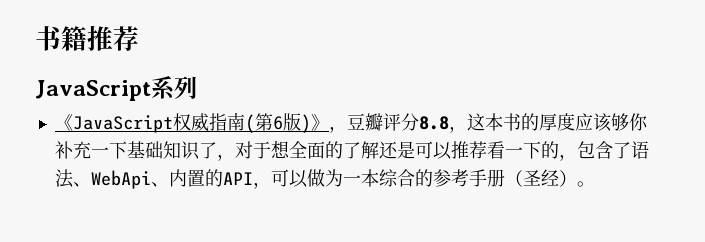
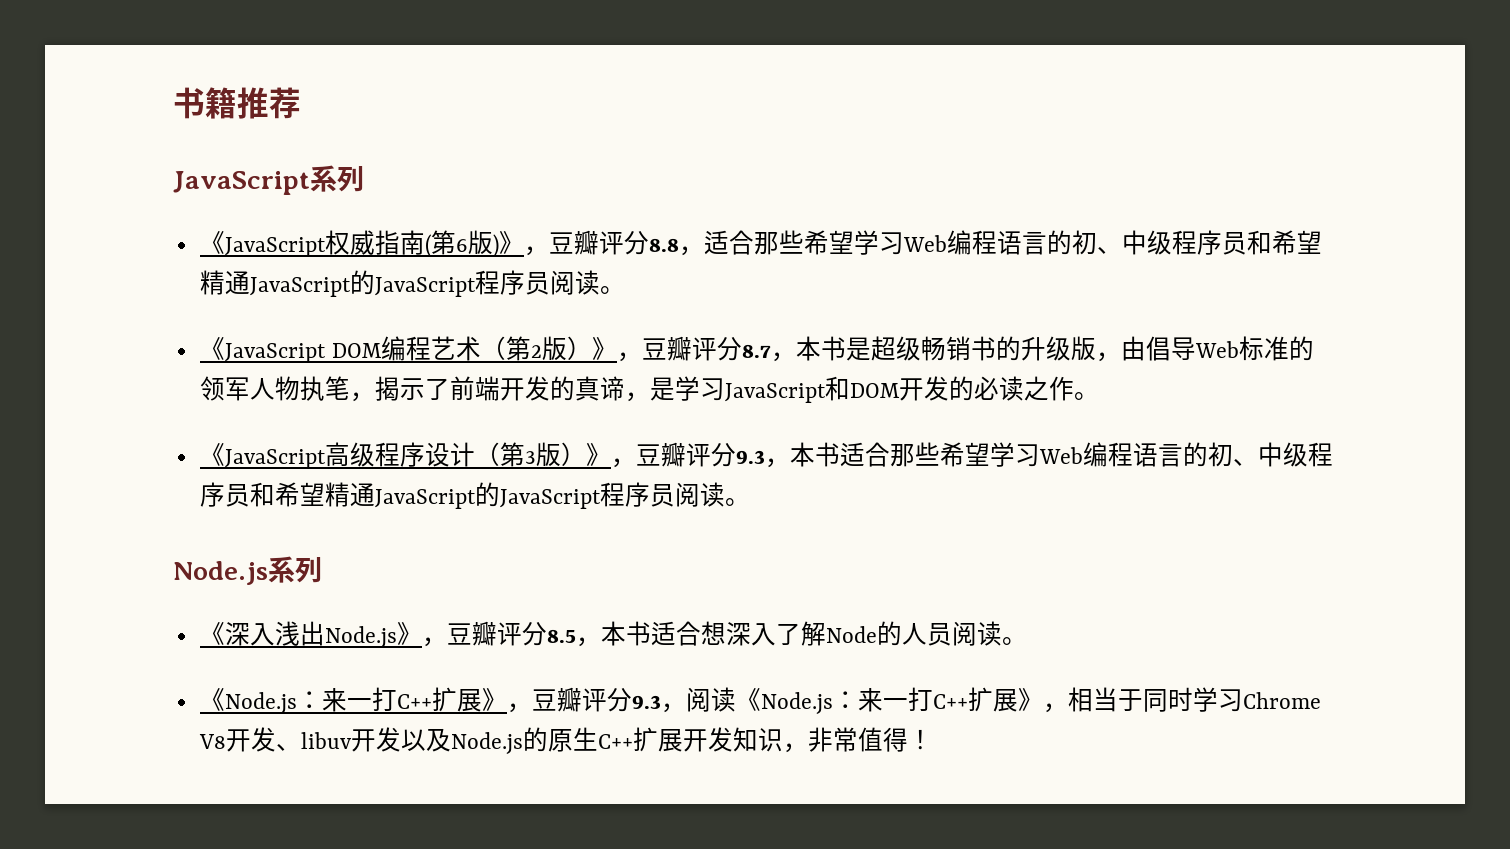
[466,113,648,132] [54,140,649,161] [54,169,595,189] 这本书的厚度应该够你补充一下基础知识了，对于想全面的了解还是可以推荐看一下的，包含了语法、WebApi、内置的API，可以做为一本综合的参考手册（圣经）。 -> [703,230,1322,255] [199,270,625,297] [199,336,1314,363] [199,376,1099,403] [199,442,1333,469] [199,482,750,509] [173,556,322,585] [199,621,1027,648] [199,687,1321,714] [198,727,933,754] 适合那些希望学习Web编程语言的初、中级程序员和希望精通JavaScript的JavaScript程序员阅读。 // 《JavaScript DOM编程艺术（第2版）》，豆瓣评分8.7，本书是超级畅销书的升级版，由倡导Web标准的领军人物执笔，揭示了前端开发的真谛，是学习JavaScript和DOM开发的必读之作。 // 《JavaScript高级程序设计（第3版）》，豆瓣评分9.3，本书适合那些希望学习Web编程语言的初、中级程序员和希望精通JavaScript的JavaScript程序员阅读。 // Node.js系列 // 《深入浅出Node.js》，豆瓣评分8.5，本书适合想深入了解Node的人员阅读。 // 《Node.js：来一打C++扩展》，豆瓣评分9.3，阅读《Node.js：来一打C++扩展》，相当于同时学习Chrome V8开发、libuv开发以及Node.js的原生C++扩展开发知识，非常值得！

